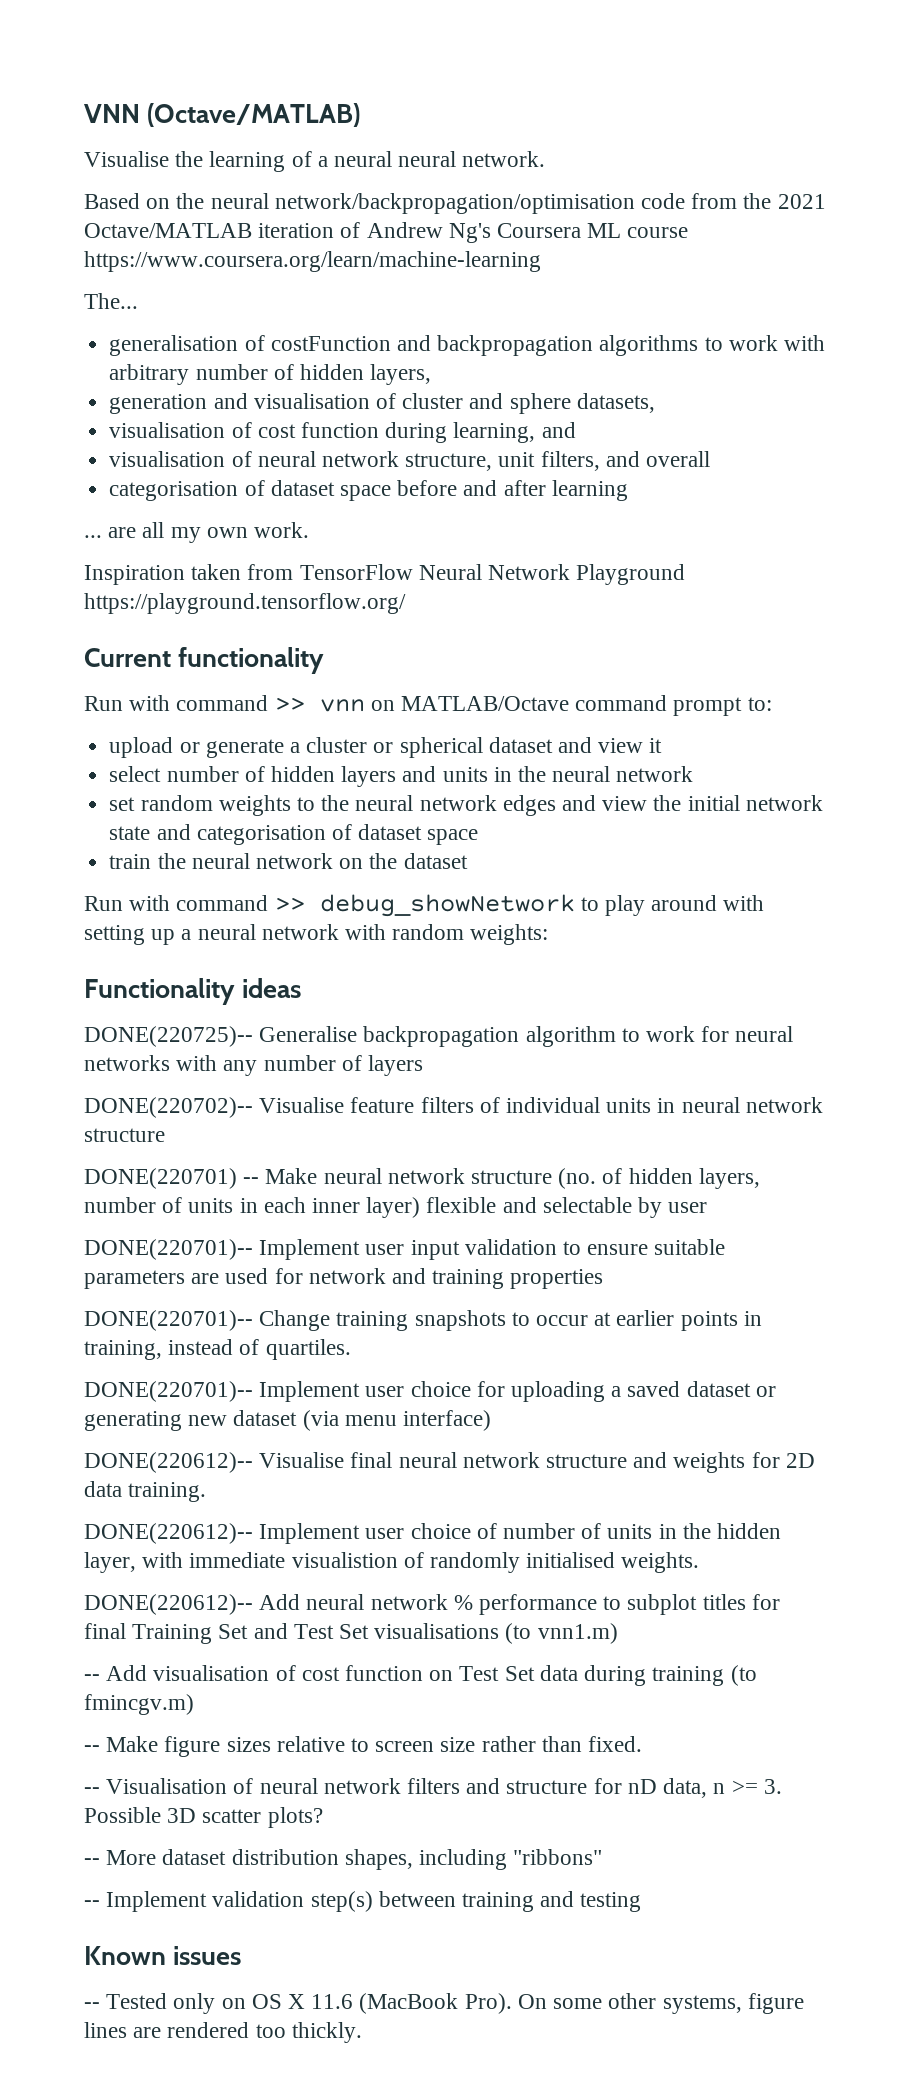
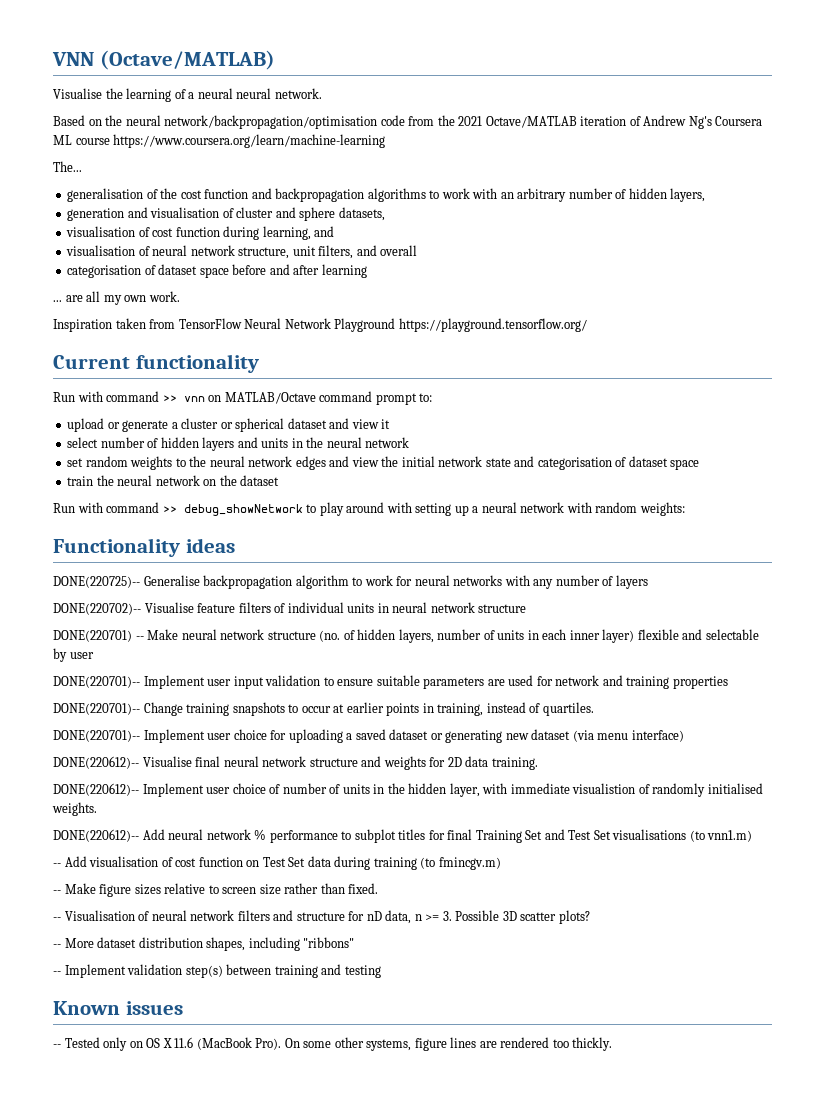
[270,336,391,351] costFunction -> [160,188,249,199] the cost function
(825, 343) none -> [500,192,514,199] an

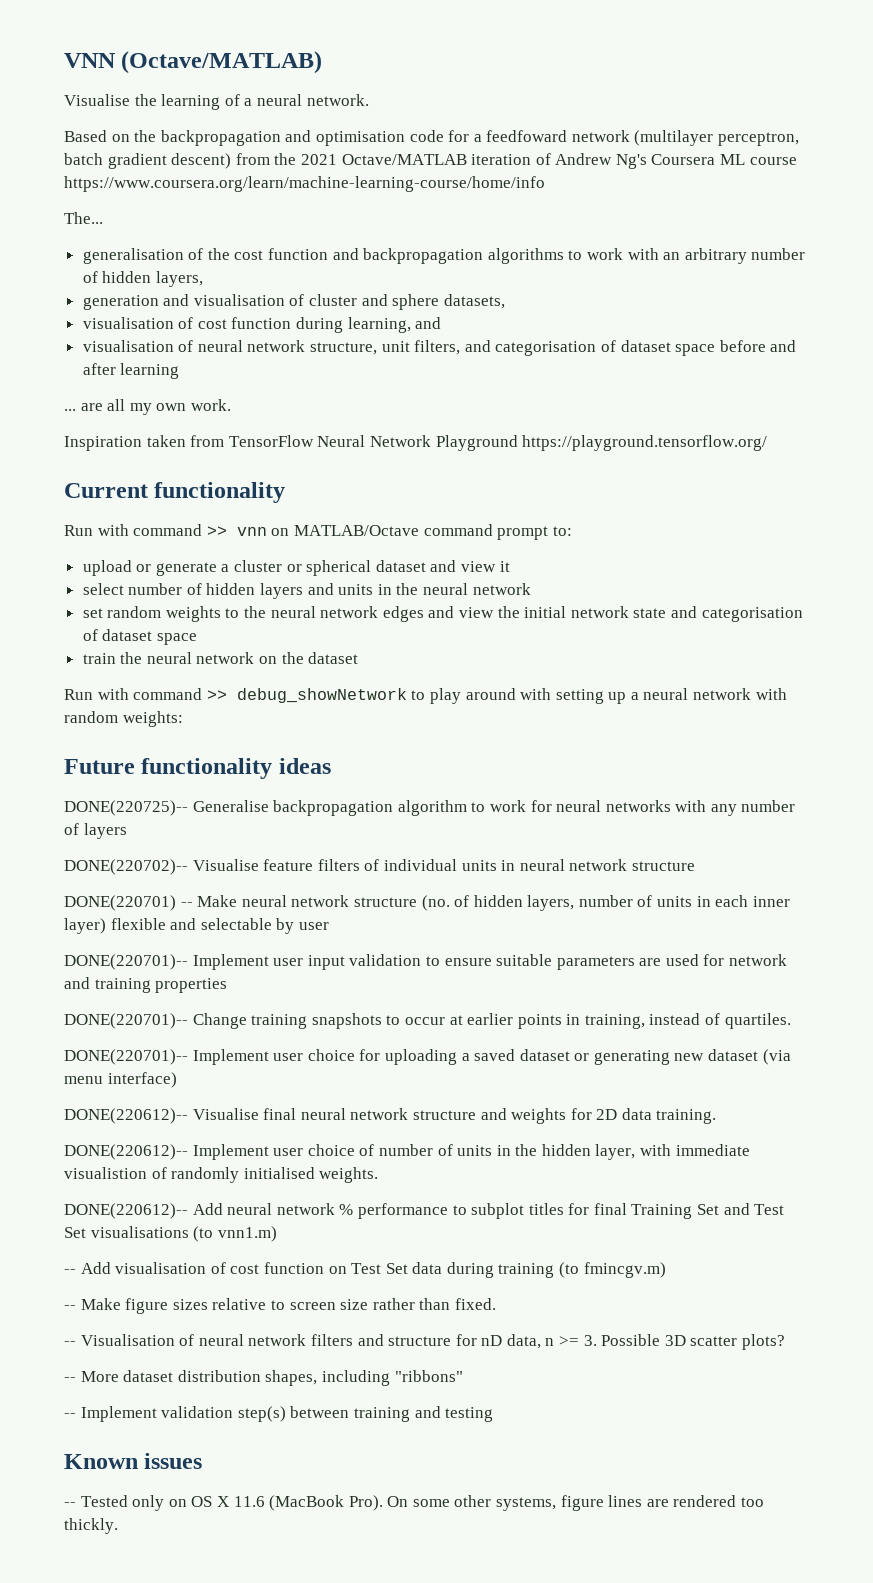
[236,88,272,99] neural -> (302, 100) none
[125,115,405,129] neural network/backpropagation/optimisation code -> [160,130,800,146] [64,153,232,169] backpropagation and optimisation code for a feedfoward network (multilayer perceptron, batch gradient descent)
[113,134,386,148] https://www.coursera.org/learn/machine-learning -> [64,176,545,192] https://www.coursera.org/learn/machine-learning-course/home/info
[380,245,418,256] overall // -> (491, 346) none
[53,538,180,557] Functionality -> [64,758,273,779] Future functionality

